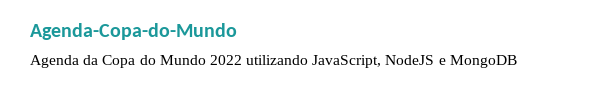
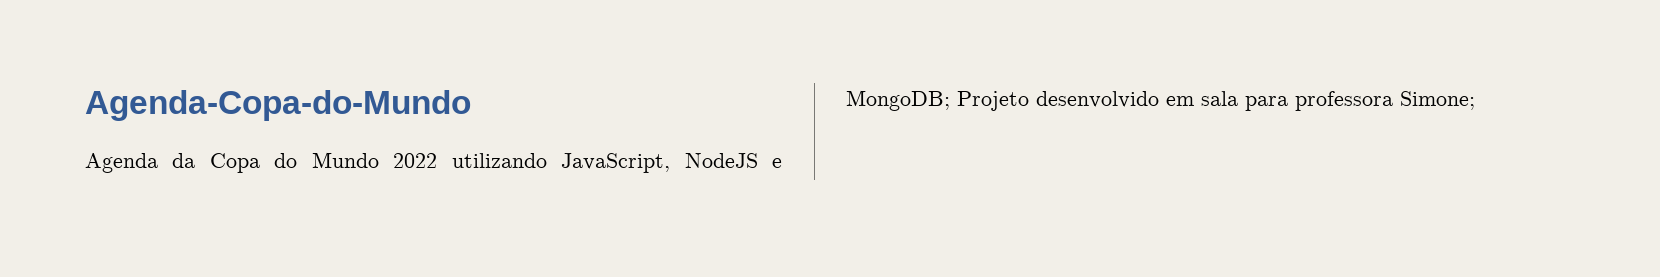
[449,55,517,68] MongoDB -> [846,90,1475,111] MongoDB; Projeto desenvolvido em sala para professora Simone;

